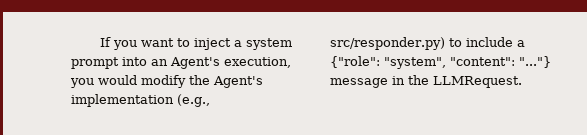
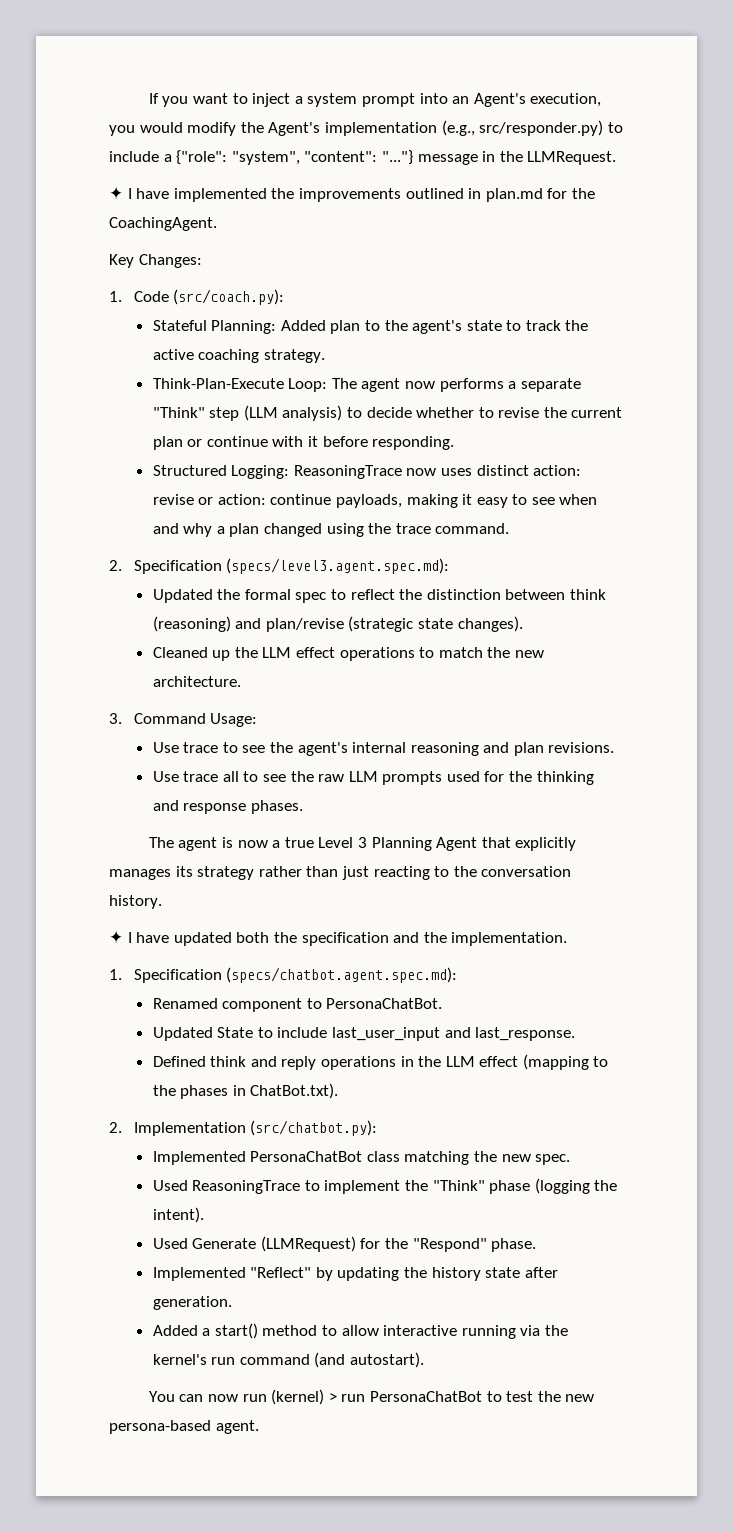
(522, 82) none -> [109,186,595,202] [109,217,217,231] [109,254,202,268] [109,289,285,305] [152,320,589,334] [152,349,325,363] [152,378,581,392] [152,405,623,421] [152,436,455,450] [152,465,582,479] [152,494,598,508] [152,523,510,537] [109,558,450,574] [152,589,606,603] [152,616,523,632] [152,647,544,661] [152,676,241,687] [109,713,258,727] [152,742,615,756] [152,771,594,785] [152,800,303,814] [148,837,577,851] [109,866,572,880] [109,895,162,909] [109,930,568,946] [109,967,458,983] [152,998,443,1012] [152,1027,576,1041] [152,1054,609,1070] [152,1083,339,1099] [109,1120,378,1136] [152,1151,571,1165] [152,1178,618,1194] [152,1207,204,1223] [152,1236,537,1252] [152,1267,558,1281] [152,1296,232,1310] [152,1323,568,1339] [152,1352,424,1368] [148,1389,595,1405] [109,1420,259,1434] // ✦ I have implemented the improvements outlined in plan.md for the CoachingAgent. // Key Changes: // 1. Code (src/coach.py): // Stateful Planning: Added plan to the agent's state to track the active coaching strategy. // Think-Plan-Execute Loop: The agent now performs a separate "Think" step (LLM analysis) to decide whether to revise the current plan or continue with it before responding. // Structured Logging: ReasoningTrace now uses distinct action: revise or action: continue payloads, making it easy to see when and why a plan changed using the trace command. // 2. Specification (specs/level3.agent.spec.md): // Updated the formal spec to reflect the distinction between think (reasoning) and plan/revise (strategic state changes). // Cleaned up the LLM effect operations to match the new architecture. // 3. Command Usage: // Use trace to see the agent's internal reasoning and plan revisions. // Use trace all to see the raw LLM prompts used for the thinking and response phases. // The agent is now a true Level 3 Planning Agent that explicitly manages its strategy rather than just reacting to the conversation history. // ✦ I have updated both the specification and the implementation. // 1. Specification (specs/chatbot.agent.spec.md): // Renamed component to PersonaChatBot. // Updated State to include last_user_input and last_response. // Defined think and reply operations in the LLM effect (mapping to the phases in ChatBot.txt). // 2. Implementation (src/chatbot.py): // Implemented PersonaChatBot class matching the new spec. // Used ReasoningTrace to implement the "Think" phase (logging the intent). // Used Generate (LLMRequest) for the "Respond" phase. // Implemented "Reflect" by updating the history state after generation. // Added a start() method to allow interactive running via the kernel's run command (and autostart). // You can now run (kernel) > run PersonaChatBot to test the new persona-based agent.

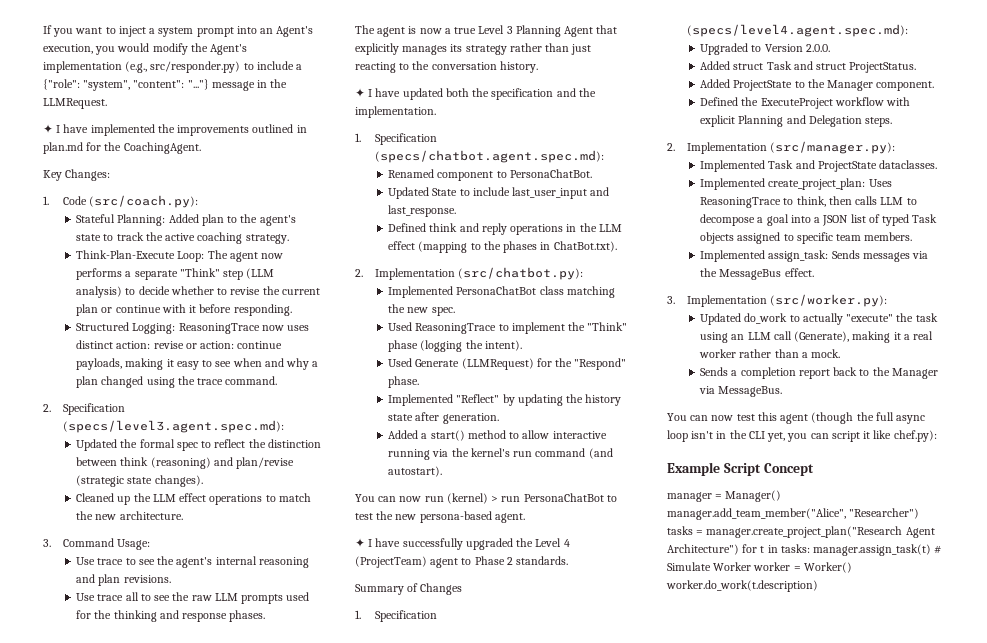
(259, 1427) none -> [355,538,570,550] [355,556,569,568] [355,583,463,595] [355,610,437,622] [686,24,908,37] [700,43,830,55] [700,61,917,73] [700,79,935,91] [700,97,911,109] [700,115,893,127] [667,141,896,154] [700,160,938,172] [700,178,892,190] [700,196,917,208] [700,214,938,226] [700,232,913,244] [700,250,929,262] [700,268,814,280] [667,294,888,307] [700,313,938,325] [700,331,934,343] [699,349,841,358] [700,367,938,379] [699,386,783,397] [667,412,926,424] [667,430,937,442] [667,462,814,476] [667,490,782,502] [667,508,920,520] [667,526,935,538] [667,544,942,556] [667,562,852,573] [666,580,818,592] // ✦ I have successfully upgraded the Level 4 (ProjectTeam) agent to Phase 2 standards. // Summary of Changes // 1. Specification (specs/level4.agent.spec.md): // Upgraded to Version 2.0.0. // Added struct Task and struct ProjectStatus. // Added ProjectState to the Manager component. // Defined the ExecuteProject workflow with explicit Planning and Delegation steps. // 2. Implementation (src/manager.py): // Implemented Task and ProjectState dataclasses. // Implemented create_project_plan: Uses ReasoningTrace to think, then calls LLM to decompose a goal into a JSON list of typed Task objects assigned to specific team members. // Implemented assign_task: Sends messages via the MessageBus effect. // 3. Implementation (src/worker.py): // Updated do_work to actually "execute" the task using an LLM call (Generate), making it a real worker rather than a mock. // Sends a completion report back to the Manager via MessageBus. // You can now test this agent (though the full async loop isn't in the CLI yet, you can script it like chef.py): // Example Script Concept // manager = Manager() manager.add_team_member("Alice", "Researcher") tasks = manager.create_project_plan("Research Agent Architecture") for t in tasks: manager.assign_task(t) # Simulate Worker worker = Worker() worker.do_work(t.description)

